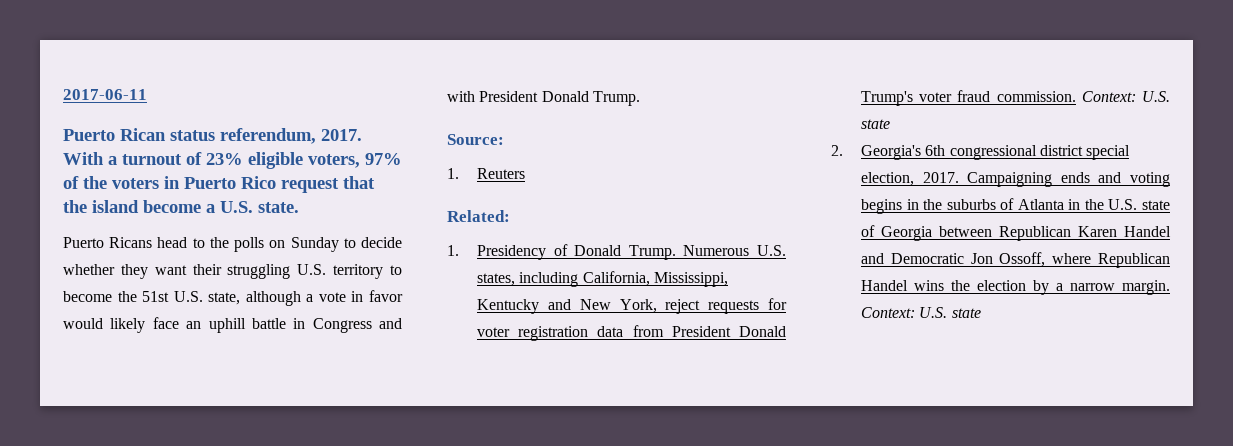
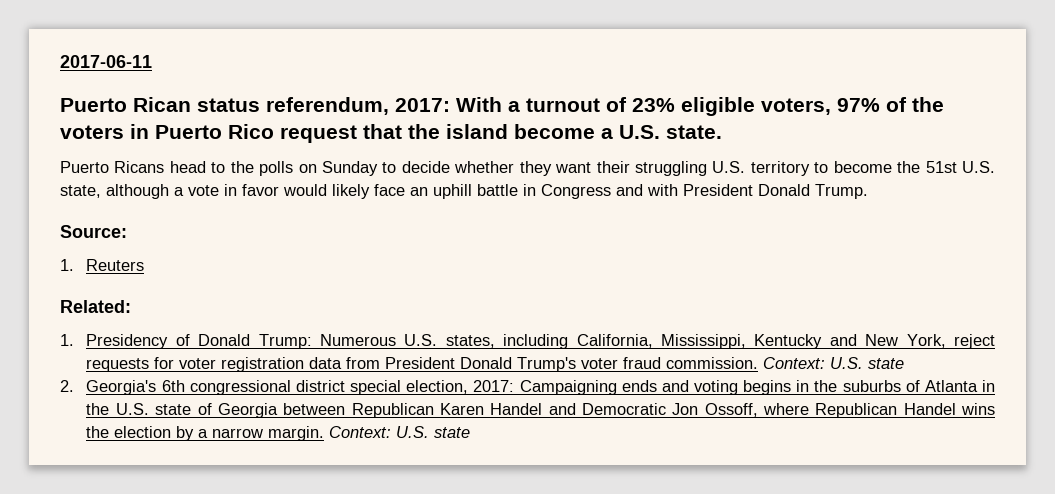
[321,129,362,141] 2017. -> [395,98,450,112] 2017:
[628,245,676,260] Trump. -> [258,334,312,349] Trump:
[922,172,959,183] 2017. -> [473,380,515,392] 2017:

